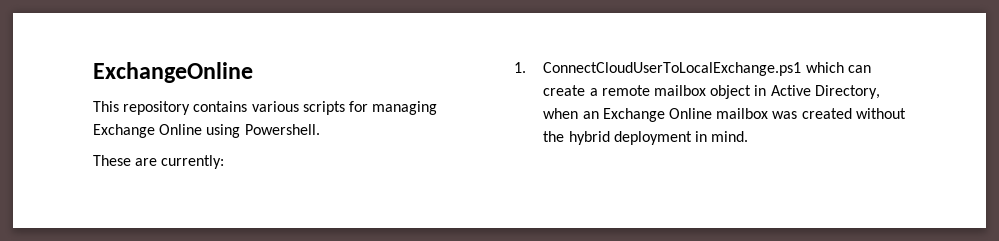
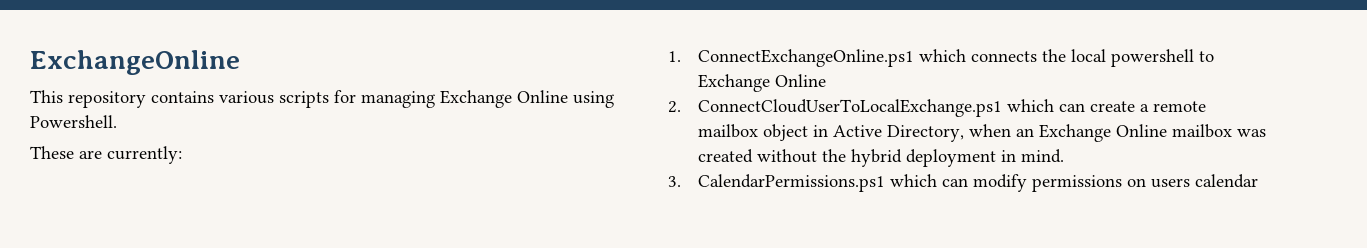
(526, 67) none -> [697,49,1214,67] [697,74,826,92] [668,101,681,113] ConnectExchangeOnline.ps1 which connects the local powershell to Exchange Online // 2.
(749, 136) none -> [668,174,1258,192] // 3. CalendarPermissions.ps1 which can modify permissions on users calendar

